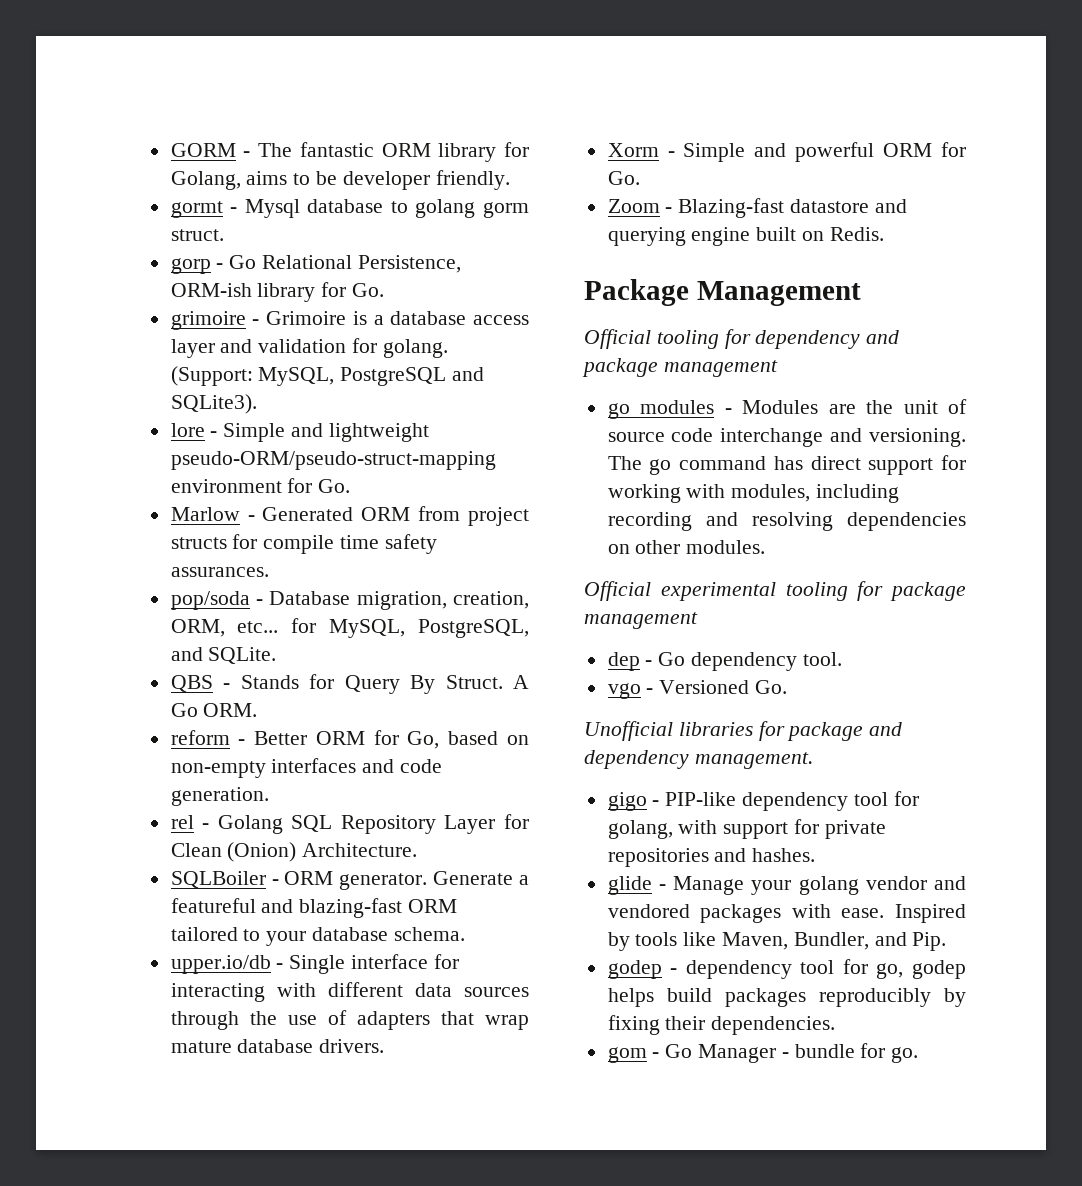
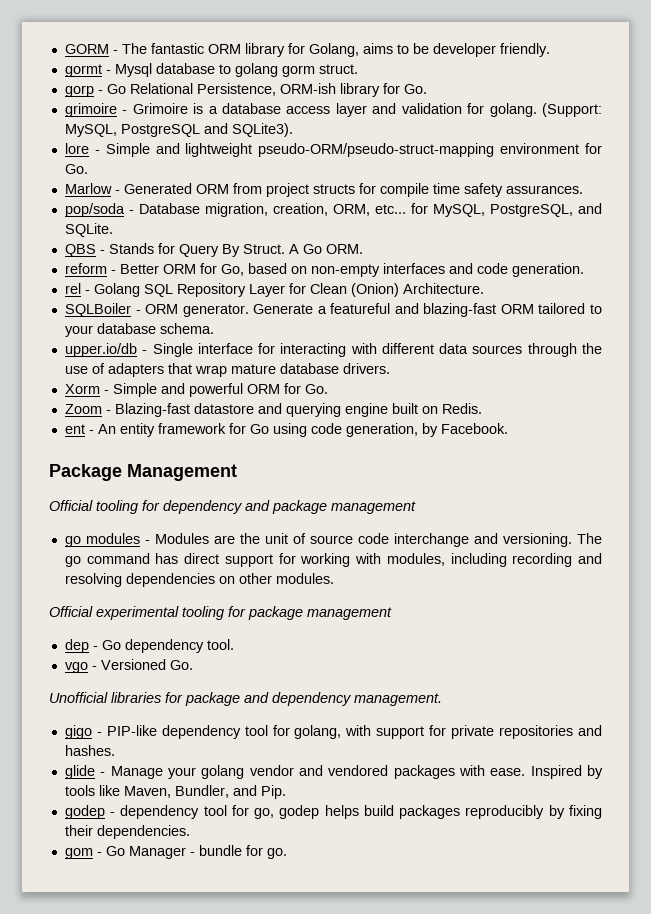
(884, 234) none -> [64,423,508,437] // ent - An entity framework for Go using code generation, by Facebook.

